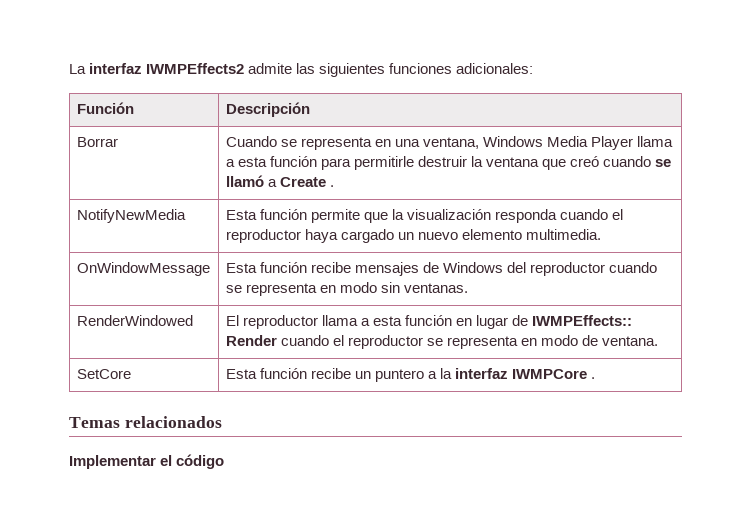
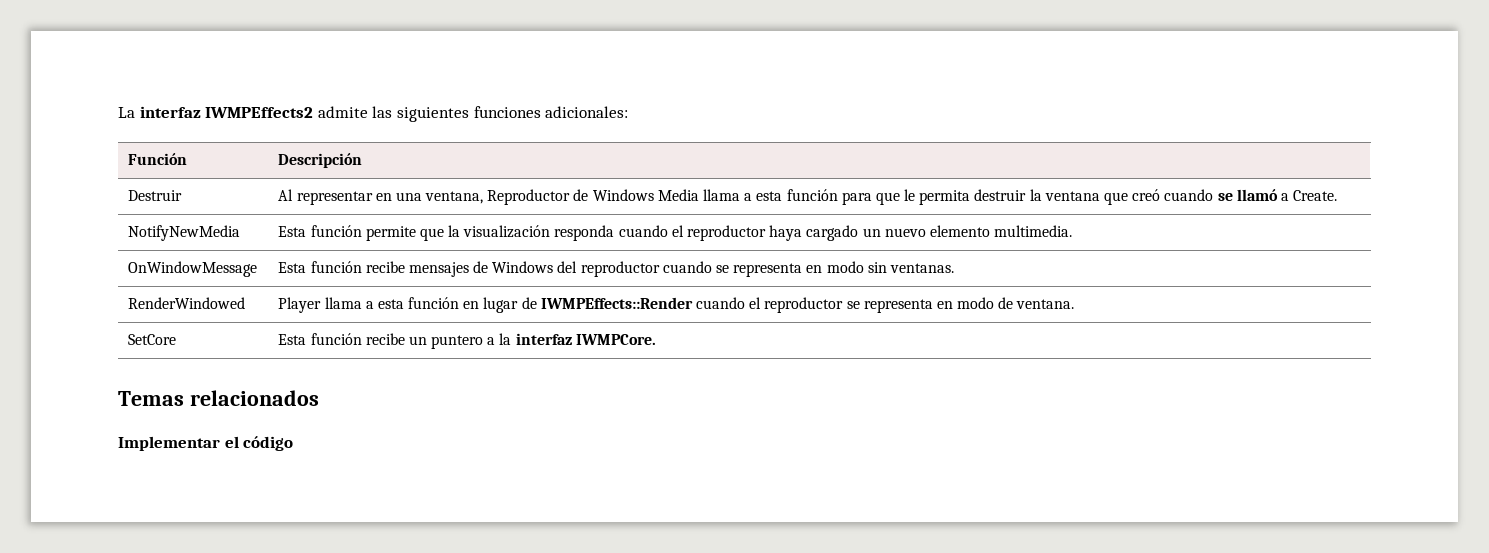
[76,137,118,147] [225,136,372,150] Borrar | Cuando se representa -> [128,190,183,201] [278,189,373,205] Destruir | Al representar
(479, 143) none -> [487,189,589,205] Reproductor de
[591,136,634,150] Player -> (699, 195) none
[353,156,414,170] permitirle -> [875,189,971,205] que le permita
[279,177,334,187] Create . -> [1293,190,1338,201] Create.
[225,315,318,329] El reproductor -> [278,297,322,313] Player
[532,315,633,326] [225,335,277,346] IWMPEffects:: Render -> [540,297,693,309] IWMPEffects::Render
[512,369,596,379] IWMPCore . -> [575,334,656,345] IWMPCore.

